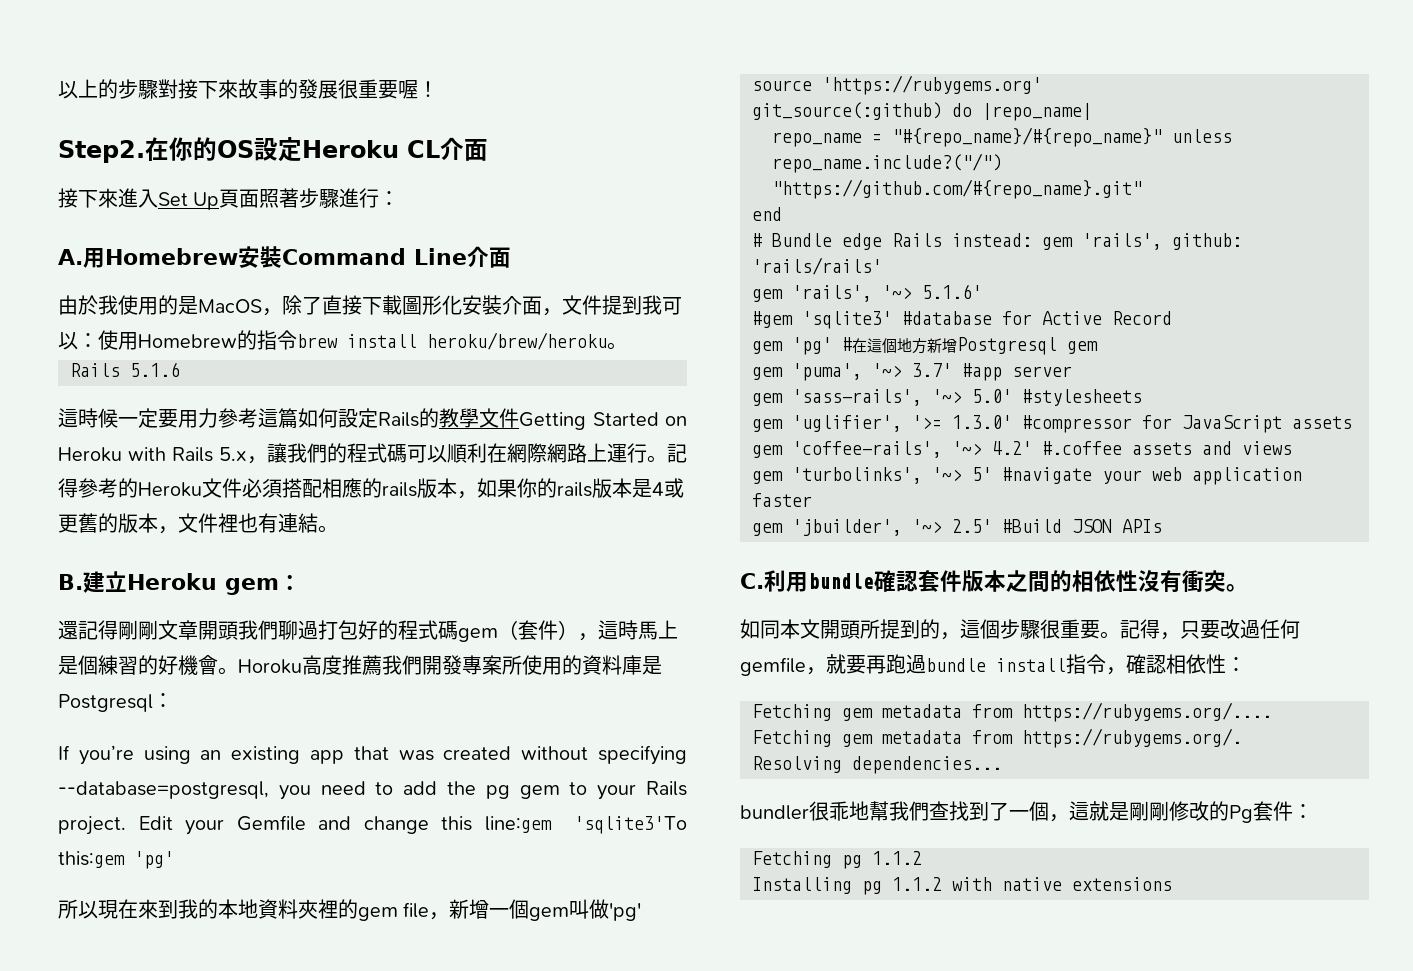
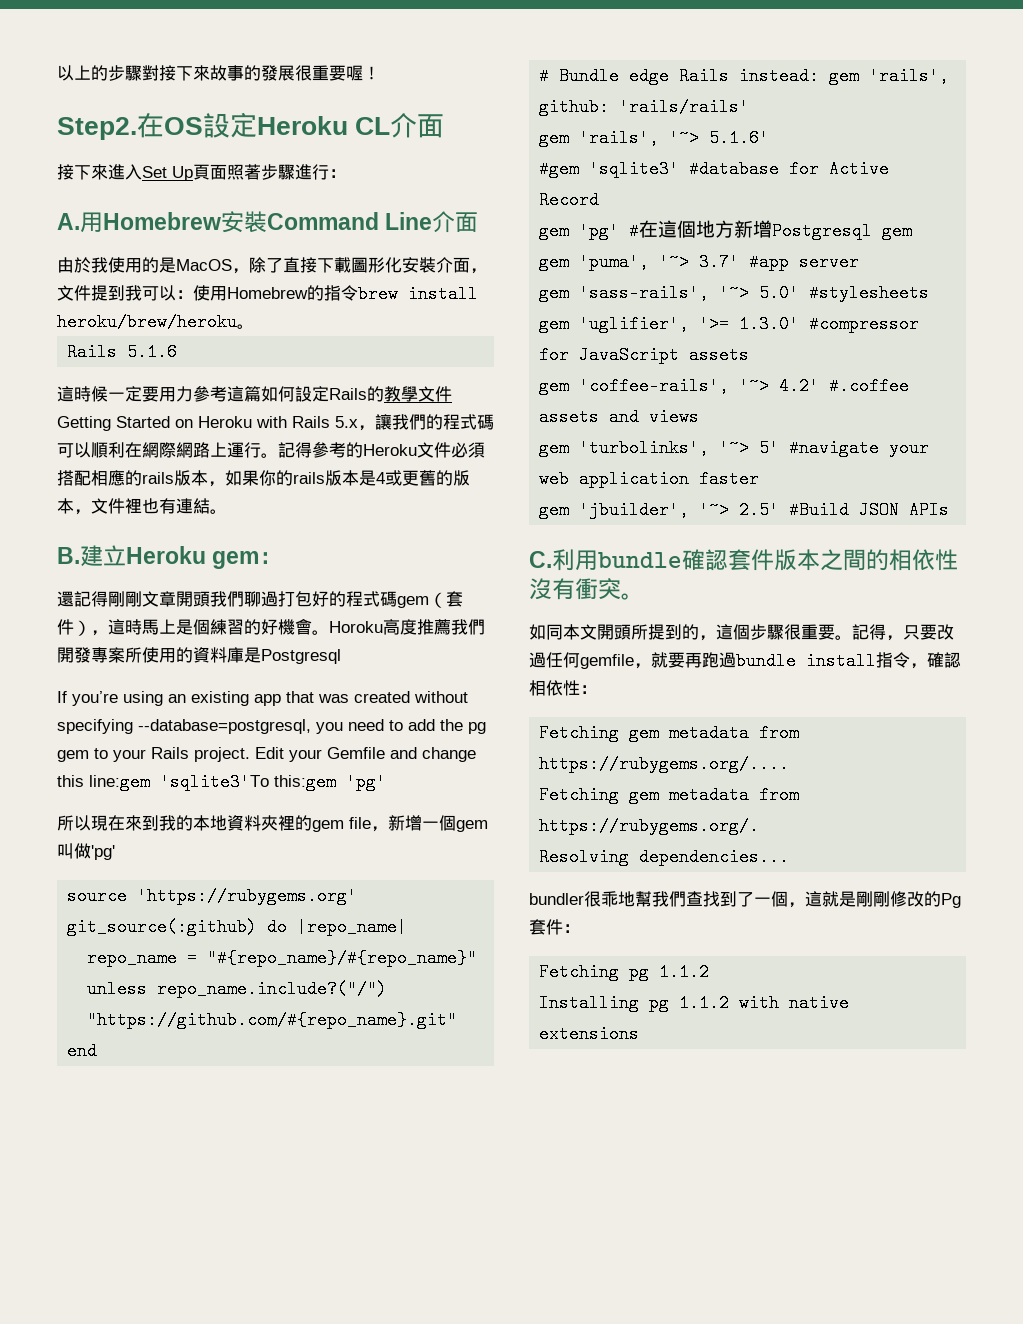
[169,137,217,161] 你的 -> (164, 125) none
[153,693,173,708] ： -> (341, 656) none

